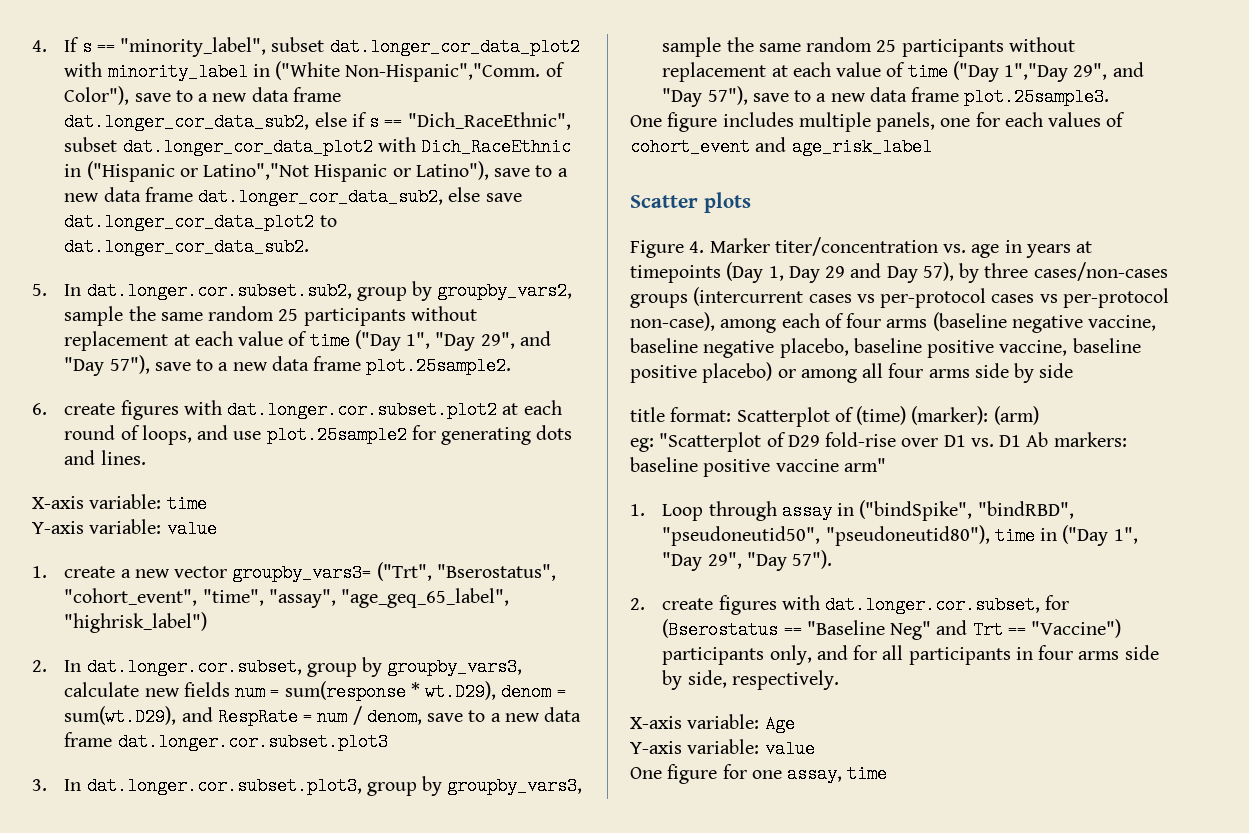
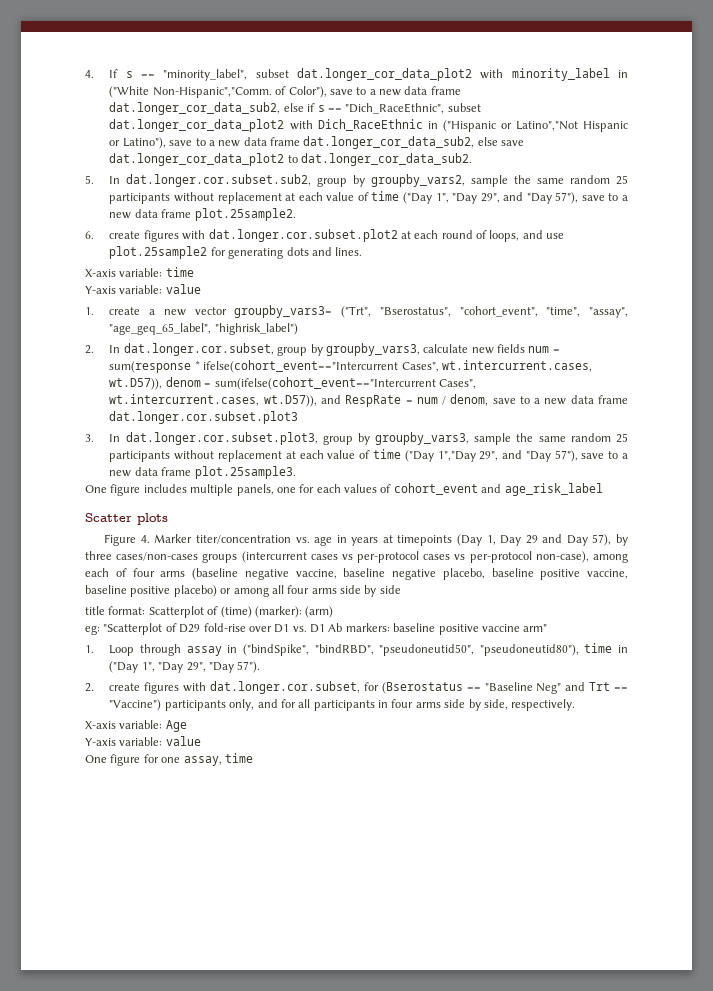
[425,681,566,701] [64,706,177,726] wt.D29), denom = sum(wt.D29), -> [203,360,592,373] [109,377,476,390] [109,394,317,407] ifelse(cohort_event=="Intercurrent Cases", wt.intercurrent.cases, wt.D57)), denom = sum(ifelse(cohort_event=="Intercurrent Cases", wt.intercurrent.cases, wt.D57)),

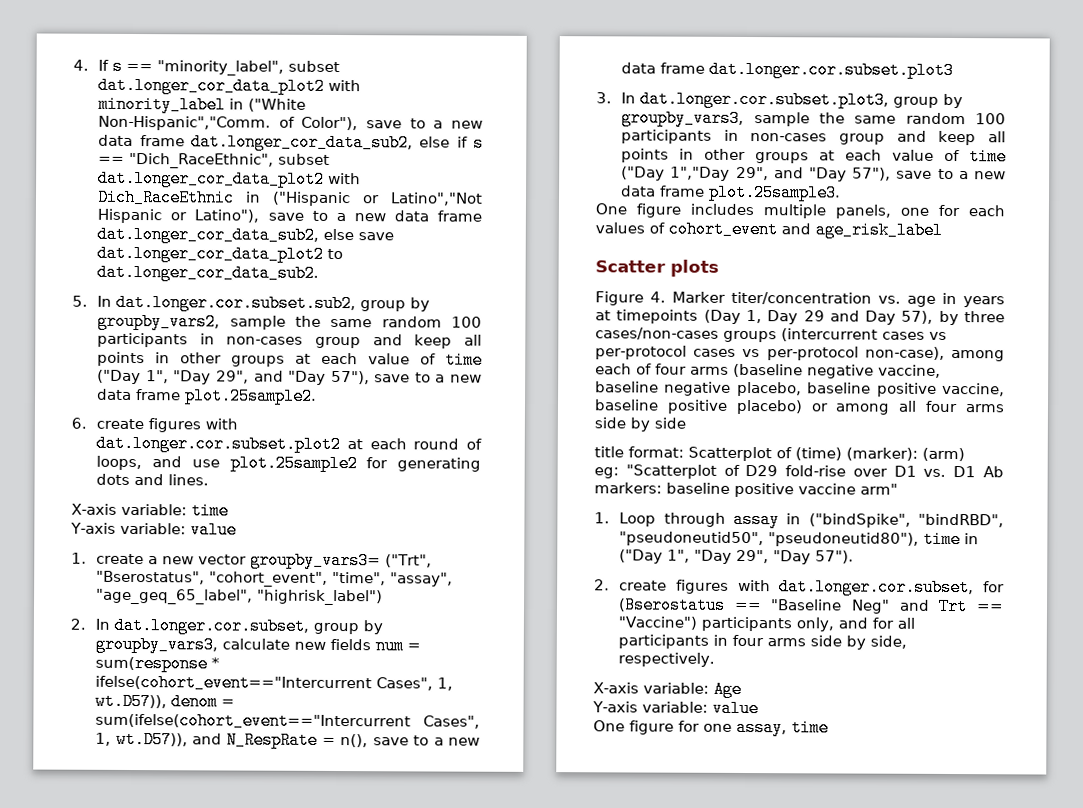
[616,175,628,185] [109,192,282,204] 25 participants without replacement -> [450,316,482,328] [97,332,483,349] [97,351,286,367] 100 participants in non-cases group and keep all points in other groups
[441,360,592,372] wt.intercurrent.cases, -> [437,677,454,691] 1,
[109,394,260,406] wt.intercurrent.cases, -> [95,732,112,746] 1,
[345,394,489,407] RespRate = num / denom, -> [226,731,369,749] N_RespRate = n(),
[616,433,629,443] [109,450,283,462] 25 participants without replacement -> [975,113,1006,125] [621,129,1006,146] [621,148,810,164] 100 participants in non-cases group and keep all points in other groups

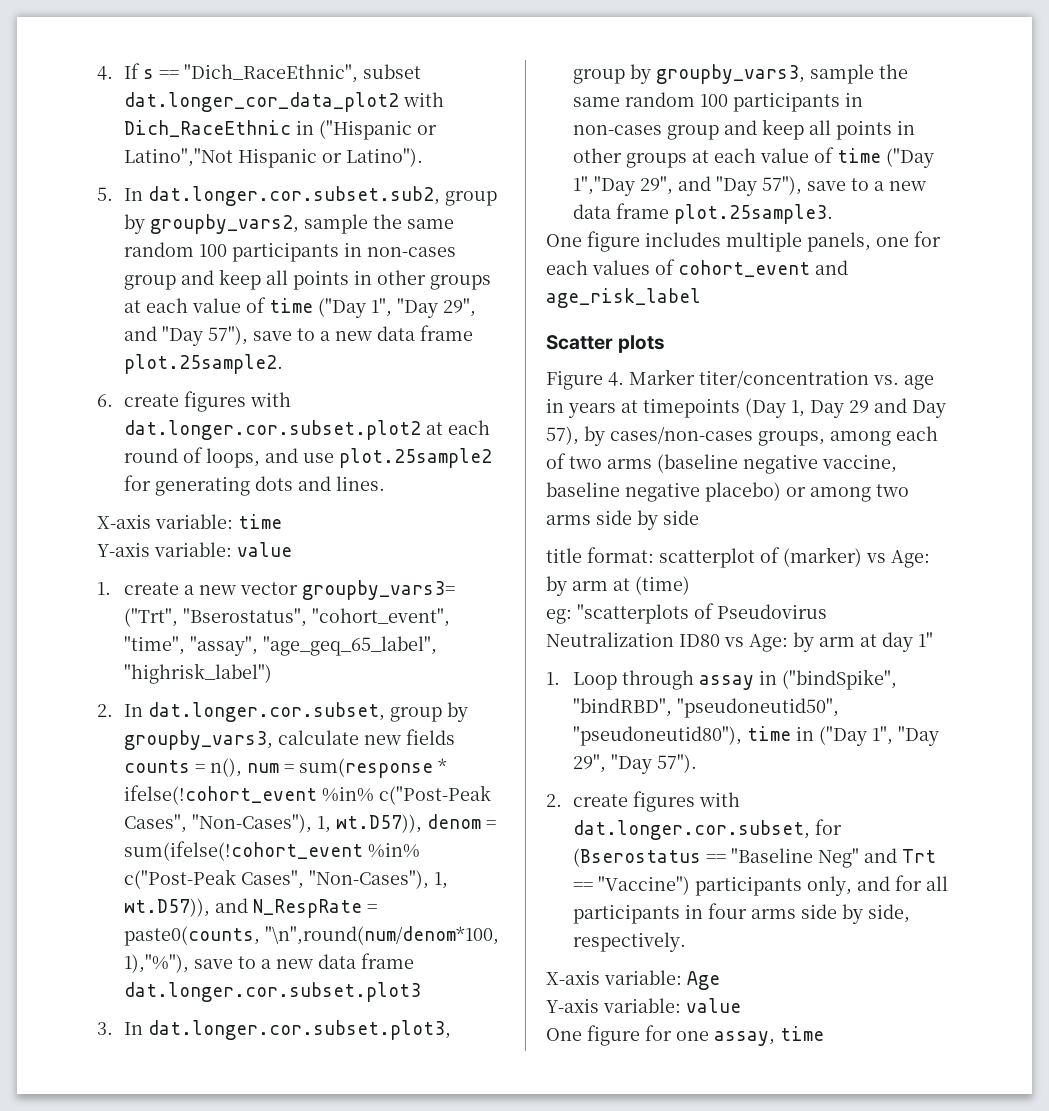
[157,60,341,76] [98,76,362,95] [98,95,307,114] [98,115,484,131] [98,133,484,152] [98,156,126,164] "minority_label", subset dat.longer_cor_data_plot2 with minority_label in ("White Non-Hispanic","Comm. of Color"), save to a new data frame dat.longer_cor_data_sub2, else if s == -> (180, 74) none
[194,209,483,223] [97,225,395,244] [97,244,344,263] [97,263,320,282] Latino"), save to a new data frame dat.longer_cor_data_sub2, else save dat.longer_cor_data_plot2 to dat.longer_cor_data_sub2. -> [346,148,424,167] Latino").
(372, 644) none -> [124,758,243,777] counts = n(),
[95,673,454,693] [95,692,236,711] [95,711,480,731] ifelse(cohort_event=="Intercurrent Cases", 1, wt.D57)), denom = sum(ifelse(cohort_event=="Intercurrent Cases", -> [124,785,492,805] [124,814,497,833] [124,841,421,861] [124,869,430,889] ifelse(!cohort_event %in% c("Post-Peak Cases", "Non-Cases"), 1, wt.D57)), denom = sum(ifelse(!cohort_event %in% c("Post-Peak Cases", "Non-Cases"),
[340,734,369,748] n(), -> [124,926,500,946] [124,954,190,973] paste0(counts, "\n",round(num/denom*100, 1),"%"),
[964,311,1006,323] [595,327,947,343] [595,345,945,361] three cases/non-cases groups (intercurrent cases vs per-protocol cases vs per-protocol non-case), -> [610,426,825,446] cases/non-cases groups,
[655,363,687,375] four -> [569,456,602,469] two
[736,381,1005,397] [594,399,728,414] placebo, baseline positive vaccine, baseline positive -> (700, 492) none
[898,400,959,413] all four -> [876,484,909,497] two
[688,446,792,462] Scatterplot of -> [659,547,930,568] [546,576,630,596] scatterplot of (marker) vs Age: by arm at
[846,447,965,462] (marker): (arm) -> (690, 585) none
[625,464,1004,479] [594,482,898,498] "Scatterplot of D29 fold-rise over D1 vs. D1 Ab markers: baseline positive vaccine arm" -> [577,603,827,624] [546,632,933,652] "scatterplots of Pseudovirus Neutralization ID80 vs Age: by arm at day 1"

